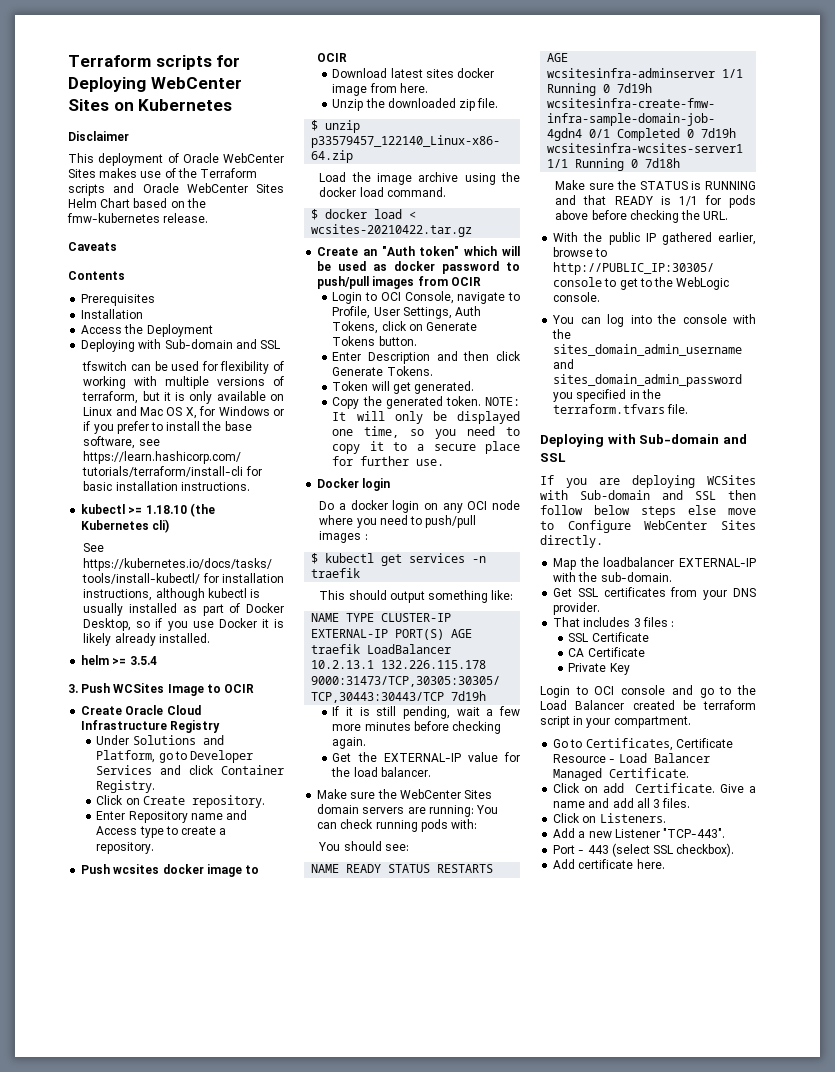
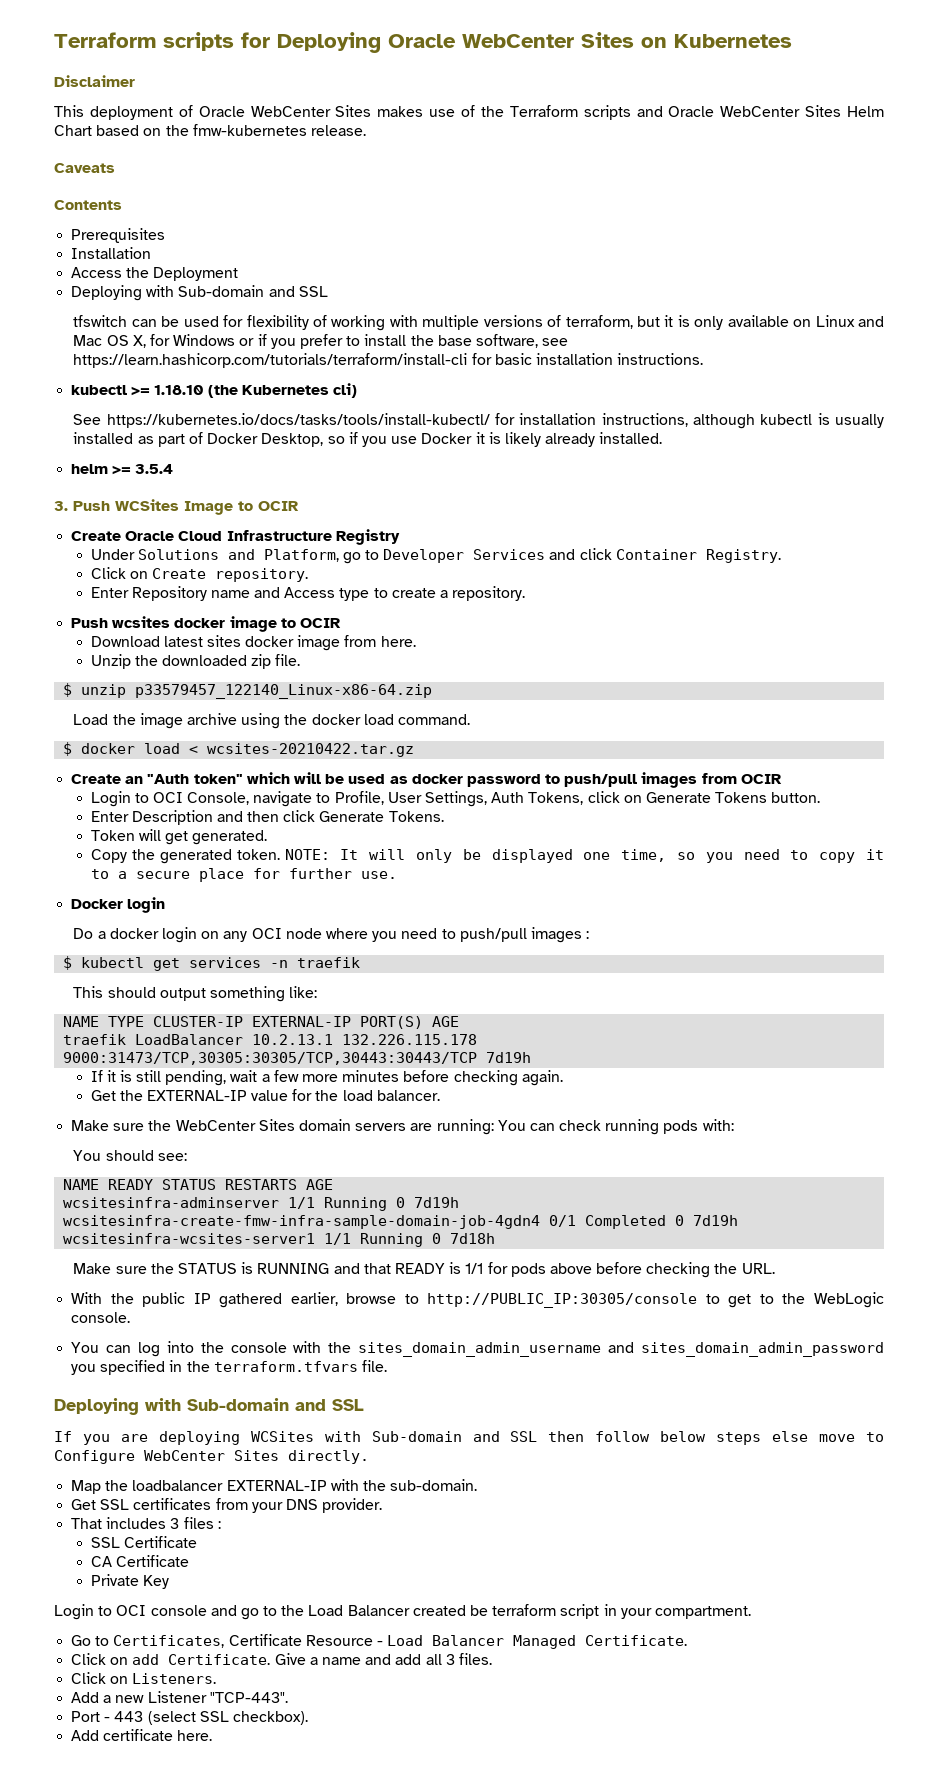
(146, 84) none -> [388,34,456,48] Oracle

